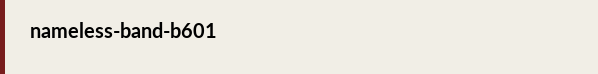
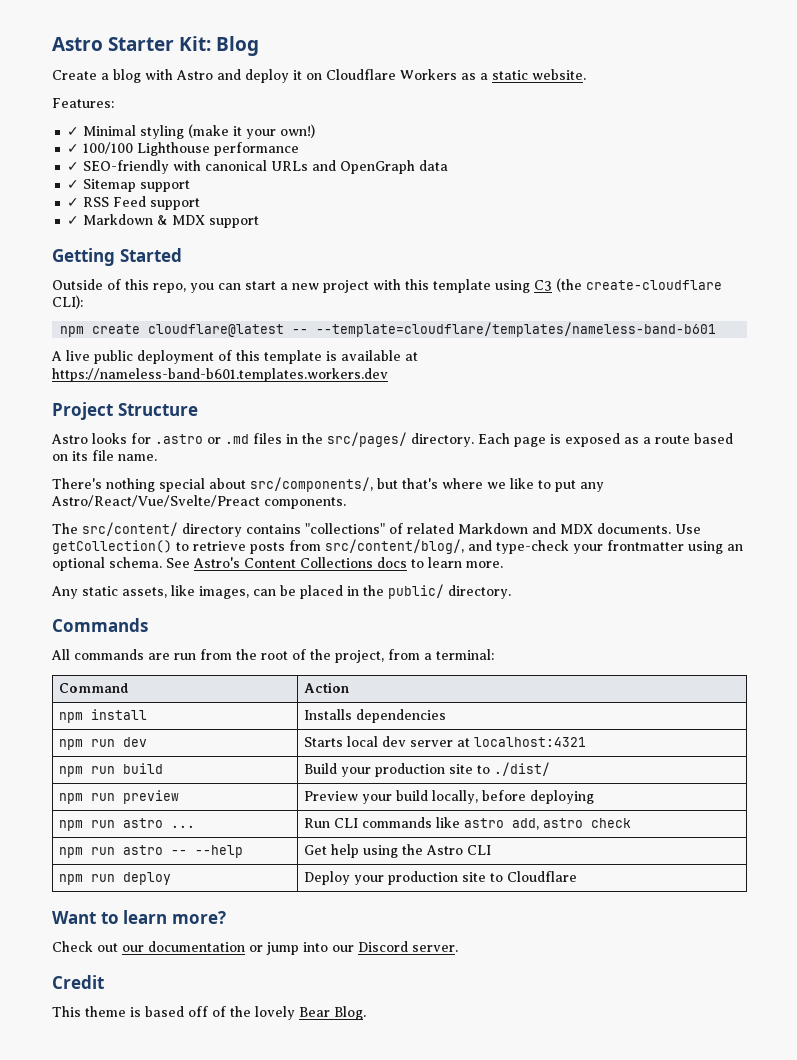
[30,22,217,38] nameless-band-b601 -> [52,36,260,56] [52,69,586,83] [52,98,114,108] [67,124,316,139] [67,142,300,156] [67,160,449,174] [67,179,191,192] [67,196,201,210] [67,214,260,228] [52,248,182,266] [52,278,722,293] [52,295,83,309] [60,322,717,337] [51,350,418,364] [52,368,388,382] [52,402,198,420] [51,432,733,447] [52,450,157,461] [52,477,604,492] [51,495,346,509] [52,522,701,537] [52,539,743,554] [52,557,503,571] [51,584,511,599] [52,618,148,632] [51,649,494,663] [59,683,129,693] [304,682,350,693] [59,709,148,723] [304,709,447,723] [59,737,148,750] [304,736,587,747] [59,763,164,777] [304,762,551,777] [59,790,180,804] [304,790,595,804] [59,818,196,831] [304,817,632,830] [59,845,244,858] [304,844,492,858] [59,872,172,885] [304,871,578,885] [52,910,226,924] [52,941,458,955] [52,975,104,989] [52,1006,366,1020] Astro Starter Kit: Blog // Create a blog with Astro and deploy it on Cloudflare Workers as a static website. // Features: // ✓ Minimal styling (make it your own!) // ✓ 100/100 Lighthouse performance // ✓ SEO-friendly with canonical URLs and OpenGraph data // ✓ Sitemap support // ✓ RSS Feed support // ✓ Markdown & MDX support // Getting Started // Outside of this repo, you can start a new project with this template using C3 (the create-cloudflare CLI): // npm create cloudflare@latest -- --template=cloudflare/templates/nameless-band-b601 // A live public deployment of this template is available at https://nameless-band-b601.templates.workers.dev // Project Structure // Astro looks for .astro or .md files in the src/pages/ directory. Each page is exposed as a route based on its file name. // There's nothing special about src/components/, but that's where we like to put any Astro/React/Vue/Svelte/Preact components. // The src/content/ directory contains "collections" of related Markdown and MDX documents. Use getCollection() to retrieve posts from src/content/blog/, and type-check your frontmatter using an optional schema. See Astro's Content Collections docs to learn more. // Any static assets, like images, can be placed in the public/ directory. // Commands // All commands are run from the root of the project, from a terminal: // Command | Action // npm install | Installs dependencies // npm run dev | Starts local dev server at localhost:4321 // npm run build | Build your production site to ./dist/ // npm run preview | Preview your build locally, before deploying // npm run astro ... | Run CLI commands like astro add, astro check // npm run astro -- --help | Get help using the Astro CLI // npm run deploy | Deploy your production site to Cloudflare // Want to learn more? // Check out our documentation or jump into our Discord server. // Credit // This theme is based off of the lovely Bear Blog.

